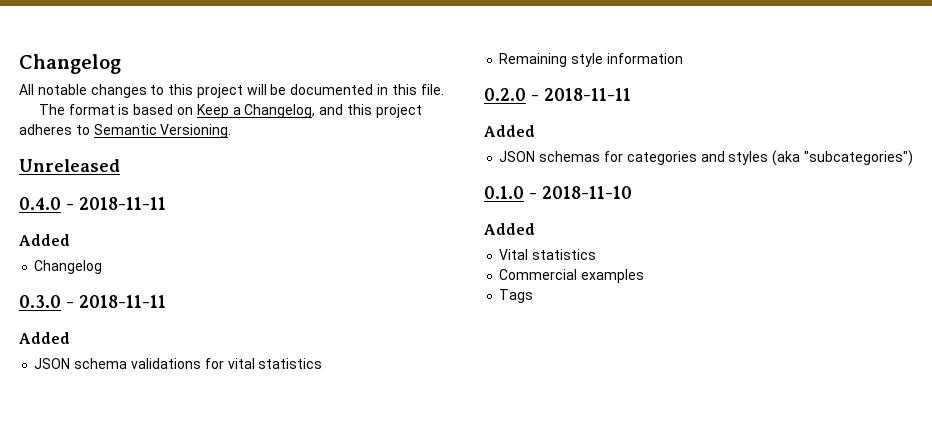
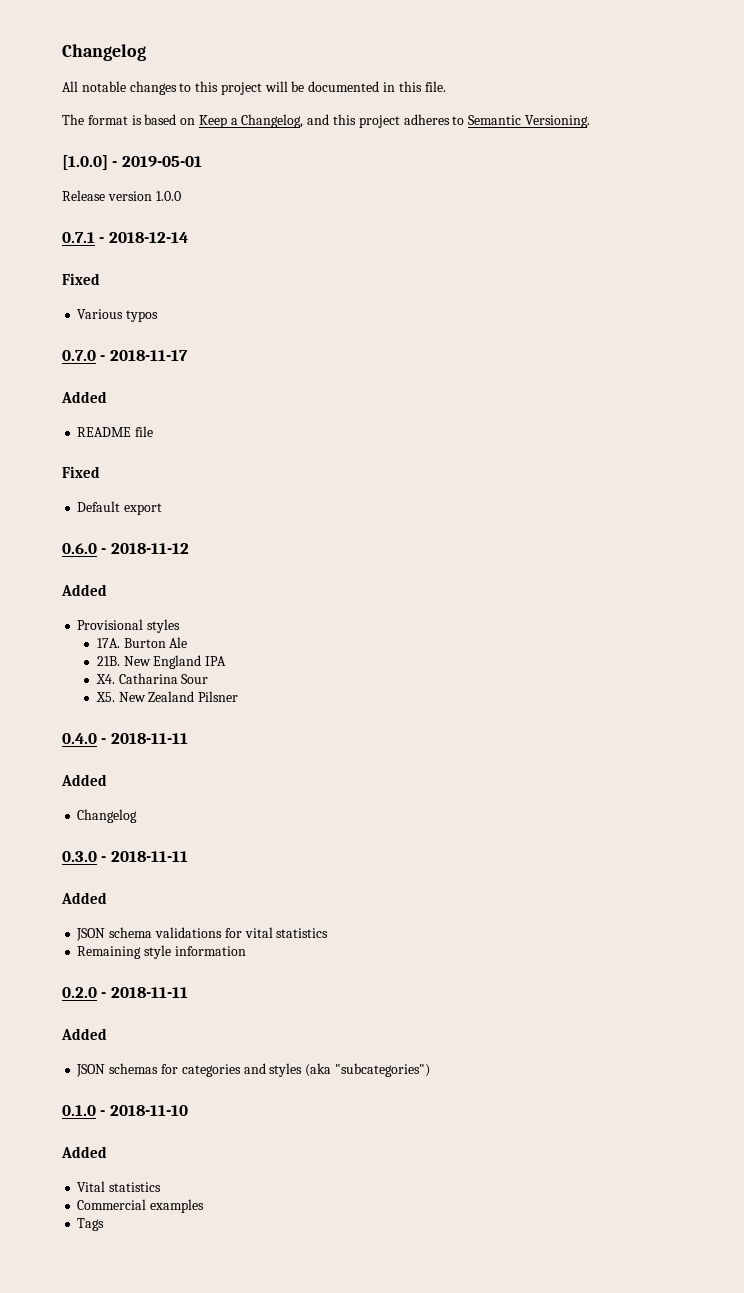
[19,159,120,172] Unreleased -> [62,155,202,170] [62,190,181,201] [62,232,188,243] [62,273,100,285] [77,309,159,322] [62,350,188,361] [61,391,107,403] [77,426,154,437] [62,466,100,478] [77,501,163,515] [62,543,189,554] [61,584,107,596] [77,619,181,633] [96,637,188,648] [96,655,227,669] [95,673,209,684] [95,691,239,702] [1.0.0] - 2019-05-01 // Release version 1.0.0 // 0.7.1 - 2018-12-14 // Fixed // Various typos // 0.7.0 - 2018-11-17 // Added // README file // Fixed // Default export // 0.6.0 - 2018-11-12 // Added // Provisional styles // 17A. Burton Ale // 21B. New England IPA // X4. Catharina Sour // X5. New Zealand Pilsner

